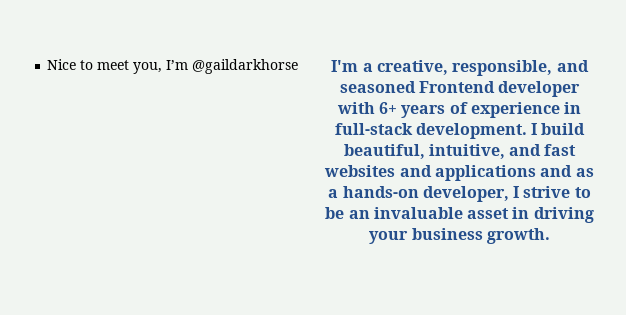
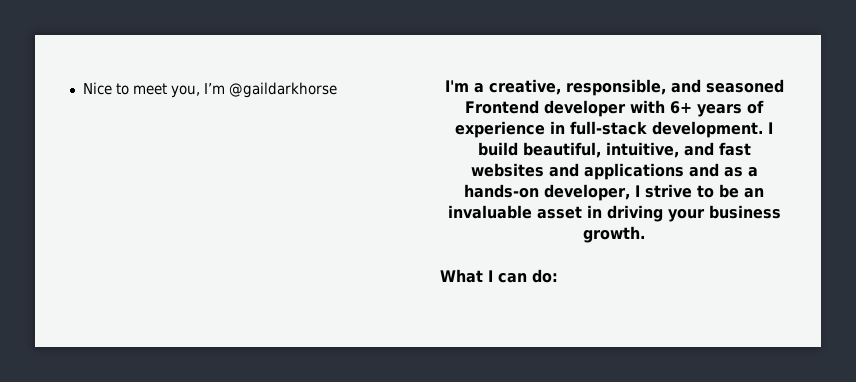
(550, 236) none -> [440,269,558,283] // What I can do:

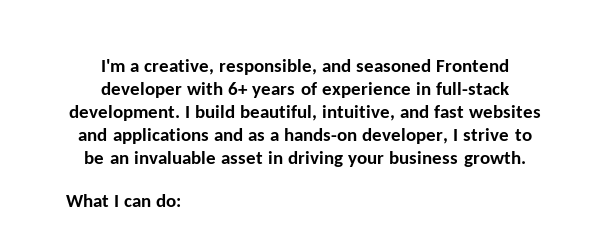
[82,82,337,98] Nice to meet you, I’m @gaildarkhorse // -> (100, 65) none

